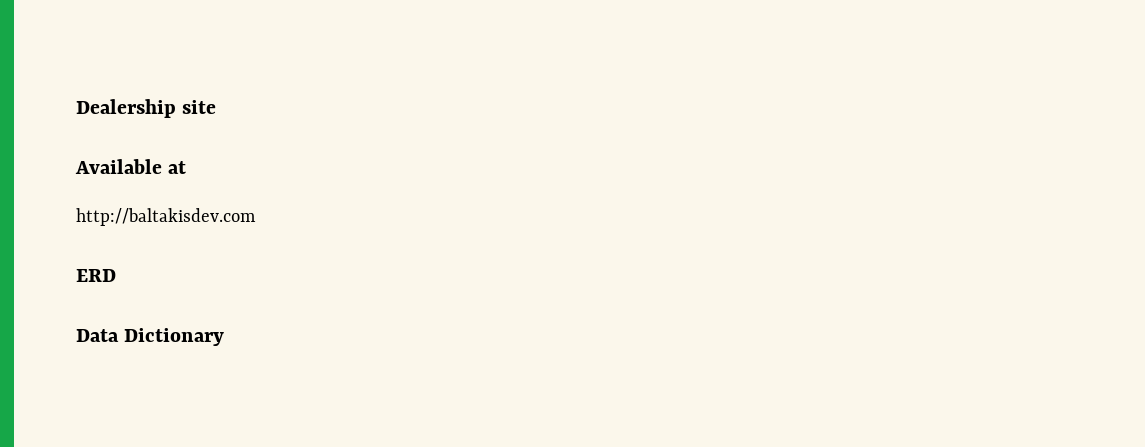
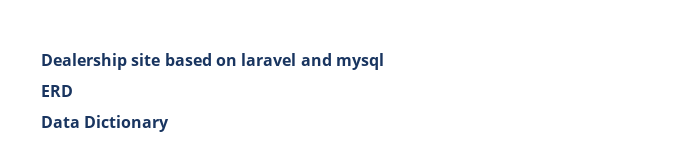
[75,159,187,174] [76,208,256,226] // Available at // http://baltakisdev.com -> [164,53,384,70] based on laravel and mysql

